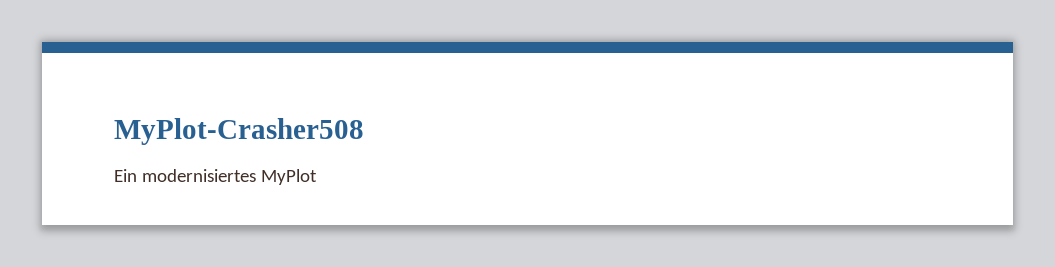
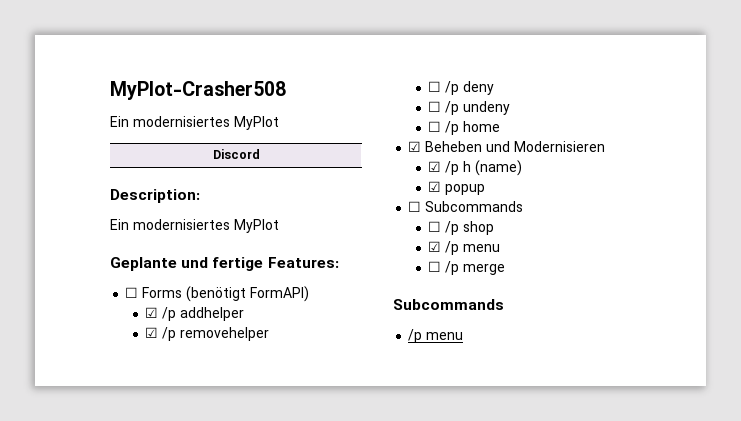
(317, 177) none -> [212,149,260,159] [110,189,200,203] [110,219,279,233] [110,257,339,271] [125,286,310,302] [145,307,245,321] [145,327,270,341] [428,81,495,95] [428,101,511,115] [428,121,501,135] [408,141,606,152] [428,160,523,176] [428,181,486,195] [408,201,524,212] [428,221,495,235] [428,241,501,255] [428,261,506,275] [393,299,504,310] [408,329,464,343] // Discord // Description: // Ein modernisiertes MyPlot // Geplante und fertige Features: // ☐ Forms (benötigt FormAPI) // ☑ /p addhelper // ☑ /p removehelper // ☐ /p deny // ☐ /p undeny // ☐ /p home // ☑ Beheben und Modernisieren // ☑ /p h (name) // ☑ popup // ☐ Subcommands // ☐ /p shop // ☑ /p menu // ☐ /p merge // Subcommands // /p menu

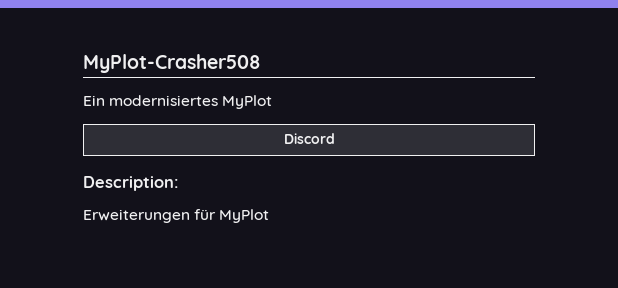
[110,219,279,233] [110,257,339,271] [125,286,310,302] [145,307,245,321] [145,327,270,341] [428,81,495,95] [428,101,511,115] [428,121,501,135] [408,141,606,152] [428,160,523,176] [428,181,486,195] [408,201,524,212] [428,221,495,235] [428,241,501,255] [428,261,506,275] [393,299,504,310] [408,329,464,343] Ein modernisiertes MyPlot // Geplante und fertige Features: // ☐ Forms (benötigt FormAPI) // ☑ /p addhelper // ☑ /p removehelper // ☐ /p deny // ☐ /p undeny // ☐ /p home // ☑ Beheben und Modernisieren // ☑ /p h (name) // ☑ popup // ☐ Subcommands // ☐ /p shop // ☑ /p menu // ☐ /p merge // Subcommands // /p menu -> [83,209,270,223] Erweiterungen für MyPlot

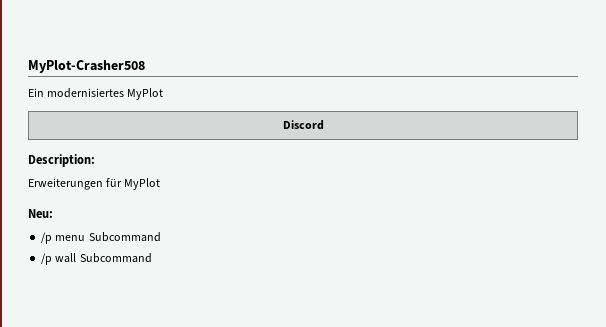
(270, 216) none -> [28,209,53,218] [41,232,161,244] [41,253,152,265] // Neu: // /p menu Subcommand // /p wall Subcommand

